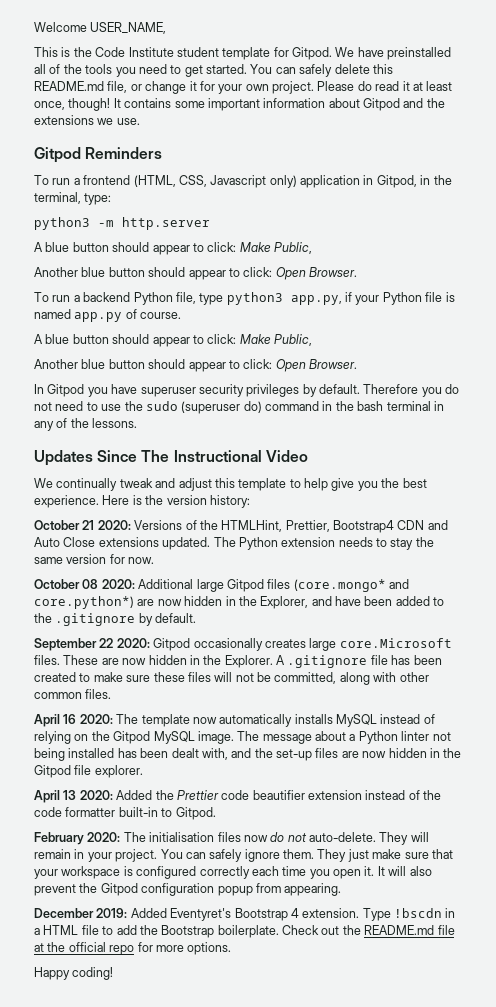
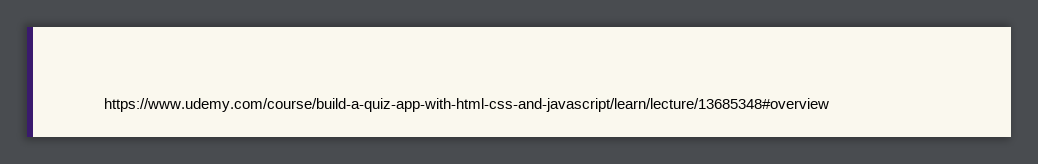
[34,22,167,34] [34,47,452,60] [34,64,393,77] [34,81,453,94] [34,98,445,111] [34,115,140,125] [34,147,163,163] [34,175,452,188] [34,192,112,205] [34,217,210,230] [34,242,312,255] [34,267,357,280] [34,292,455,305] [34,309,182,322] [34,334,312,347] [34,359,357,372] [34,384,460,397] [34,401,444,414] [34,418,138,431] [34,450,308,466] [34,478,427,491] [34,495,250,508] [34,520,448,533] [34,537,434,550] [34,554,155,564] [34,579,409,592] [34,596,445,609] [34,613,197,626] [34,638,452,651] [34,655,442,668] [34,672,429,685] [34,689,112,699] [34,714,435,727] [34,731,451,744] [34,748,462,761] [34,765,143,778] [34,790,442,803] [34,807,216,820] [34,832,429,845] [34,849,453,862] [34,866,432,879] [34,883,342,896] [34,908,456,921] [34,925,455,938] [34,942,232,955] [34,967,114,980] Welcome USER_NAME, // This is the Code Institute student template for Gitpod. We have preinstalled all of the tools you need to get started. You can safely delete this README.md file, or change it for your own project. Please do read it at least once, though! It contains some important information about Gitpod and the extensions we use. // Gitpod Reminders // To run a frontend (HTML, CSS, Javascript only) application in Gitpod, in the terminal, type: // python3 -m http.server // A blue button should appear to click: Make Public, // Another blue button should appear to click: Open Browser. // To run a backend Python file, type python3 app.py, if your Python file is named app.py of course. // A blue button should appear to click: Make Public, // Another blue button should appear to click: Open Browser. // In Gitpod you have superuser security privileges by default. Therefore you do not need to use the sudo (superuser do) command in the bash terminal in any of the lessons. // Updates Since The Instructional Video // We continually tweak and adjust this template to help give you the best experience. Here is the version history: // October 21 2020: Versions of the HTMLHint, Prettier, Bootstrap4 CDN and Auto Close extensions updated. The Python extension needs to stay the same version for now. // October 08 2020: Additional large Gitpod files (core.mongo* and core.python*) are now hidden in the Explorer, and have been added to the .gitignore by default. // September 22 2020: Gitpod occasionally creates large core.Microsoft files. These are now hidden in the Explorer. A .gitignore file has been created to make sure these files will not be committed, along with other common files. // April 16 2020: The template now automatically installs MySQL instead of relying on the Gitpod MySQL image. The message about a Python linter not being installed has been dealt with, and the set-up files are now hidden in the Gitpod file explorer. // April 13 2020: Added the Prettier code beautifier extension instead of the code formatter built-in to Gitpod. // February 2020: The initialisation files now do not auto-delete. They will remain in your project. You can safely ignore them. They just make sure that your workspace is configured correctly each time you open it. It will also prevent the Gitpod configuration popup from appearing. // December 2019: Added Eventyret's Bootstrap 4 extension. Type !bscdn in a HTML file to add the Bootstrap boilerplate. Check out the README.md file at the official repo for more options. // Happy coding! -> [104,98,829,112] https://www.udemy.com/course/build-a-quiz-app-with-html-css-and-javascript/learn/lecture/13685348#overview

